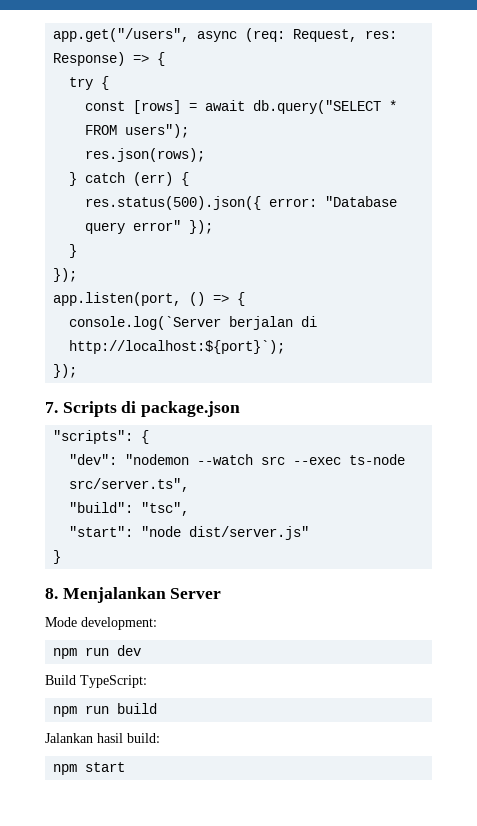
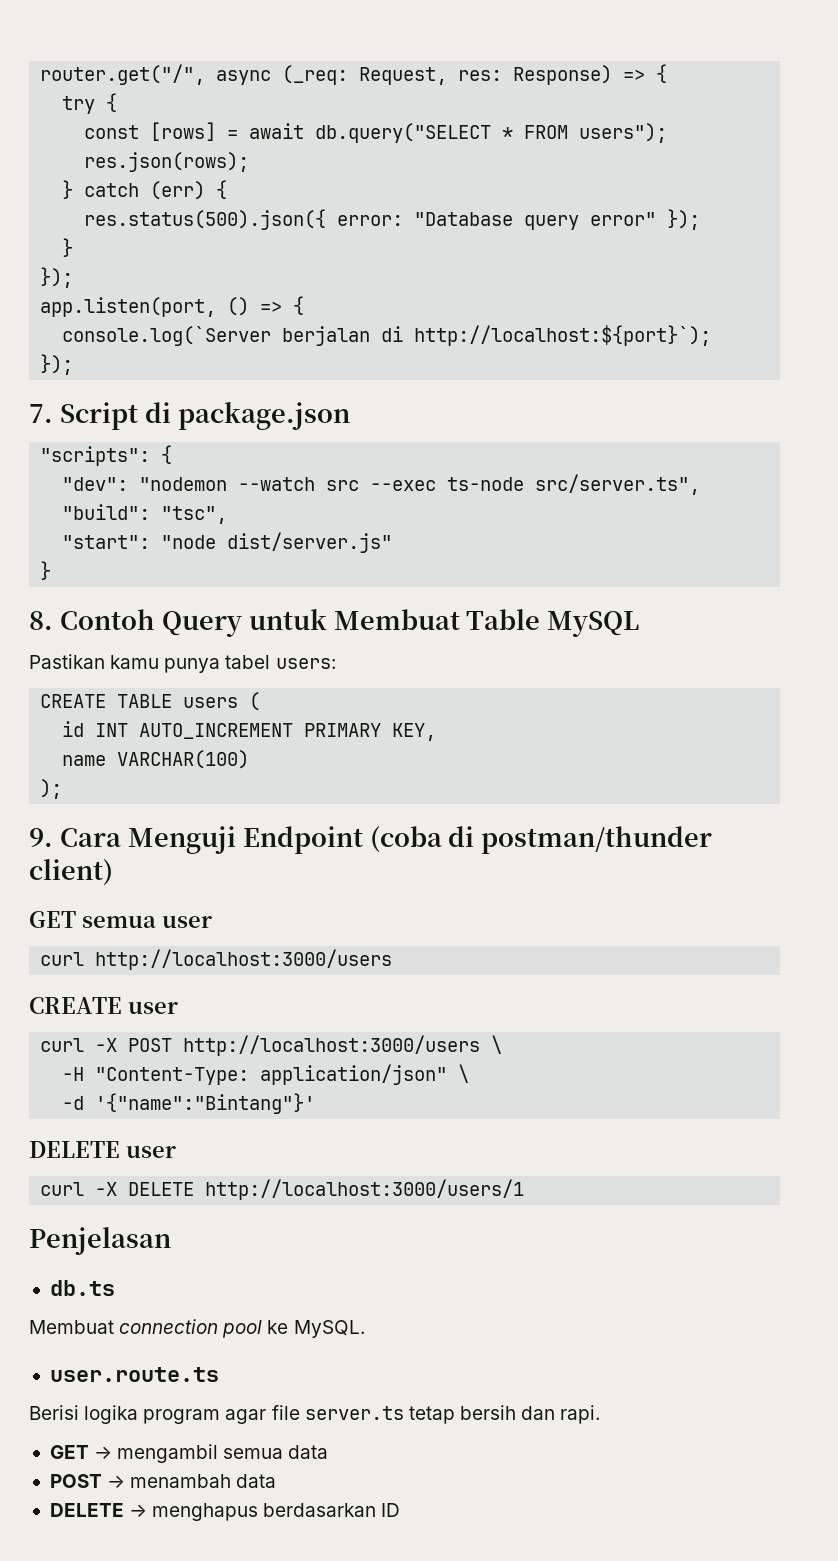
[53,28,286,42] app.get("/users", async (req: -> [40,64,349,85] router.get("/", async (_req:
[62,401,117,417] Scripts -> [59,402,138,430] Script
[62,587,222,603] [45,617,157,630] [53,645,142,659] [45,675,147,688] [53,703,158,717] [45,733,160,743] [53,762,126,775] Menjalankan Server // Mode development: // npm run dev // Build TypeScript: // npm run build // Jalankan hasil build: // npm start -> [59,609,640,637] [29,654,336,673] [40,692,261,711] [62,721,437,741] [62,750,250,769] [40,779,63,799] [29,826,713,854] [29,859,113,886] [29,911,212,928] [40,949,393,970] [29,997,178,1014] [40,1035,503,1056] [62,1064,470,1085] [62,1093,316,1114] [29,1141,176,1158] [40,1179,525,1200] [29,1227,171,1255] [49,1280,115,1296] [29,1319,365,1338] [49,1367,219,1382] [29,1405,601,1424] [49,1444,329,1463] [49,1474,277,1488] [49,1503,401,1521] Contoh Query untuk Membuat Table MySQL // Pastikan kamu punya tabel users: // CREATE TABLE users ( // id INT AUTO_INCREMENT PRIMARY KEY, // name VARCHAR(100) // ); // 9. Cara Menguji Endpoint (coba di postman/thunder client) // GET semua user // curl http://localhost:3000/users // CREATE user // curl -X POST http://localhost:3000/users \ // -H "Content-Type: application/json" \ // -d '{"name":"Bintang"}' // DELETE user // curl -X DELETE http://localhost:3000/users/1 // Penjelasan // db.ts // Membuat connection pool ke MySQL. // user.route.ts // Berisi logika program agar file server.ts tetap bersih dan rapi. // GET → mengambil semua data // POST → menambah data // DELETE → menghapus berdasarkan ID

